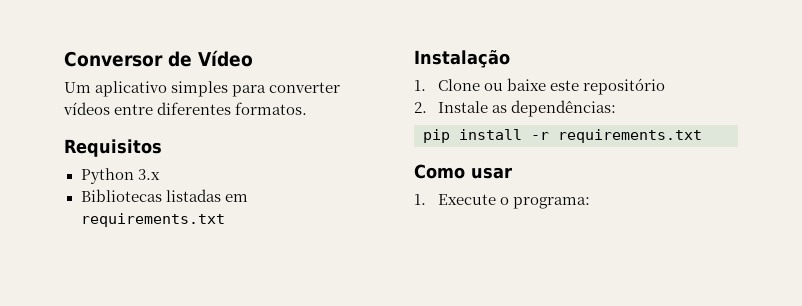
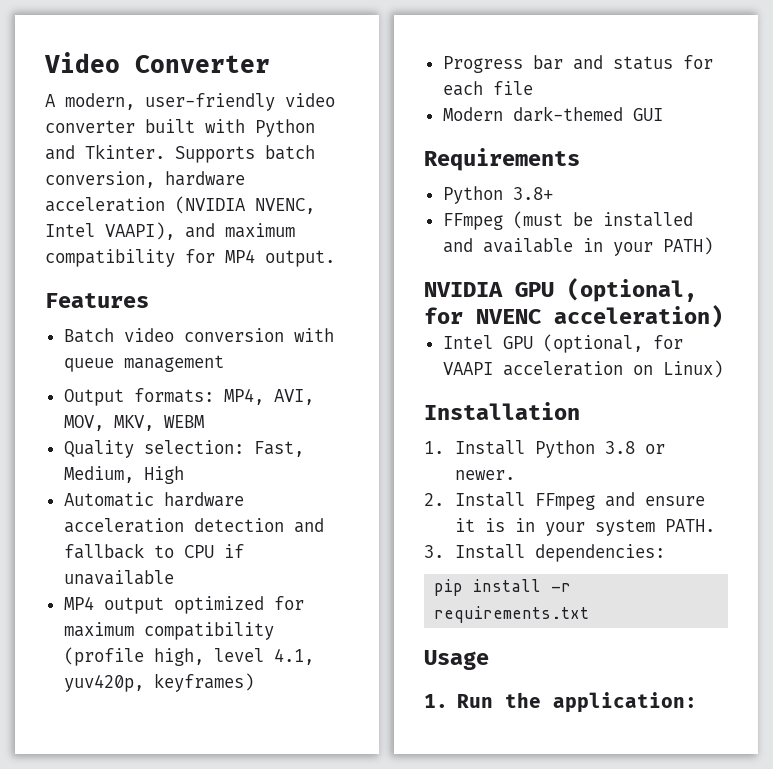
[64,50,253,67] [64,81,341,97] [63,102,308,115] [64,139,162,157] [80,168,160,184] [80,189,248,202] [80,213,225,227] [414,50,510,68] [414,78,666,95] [414,100,617,117] Conversor de Vídeo // Um aplicativo simples para converter vídeos entre diferentes formatos. // Requisitos // Python 3.x // Bibliotecas listadas em requirements.txt // Instalação // 1. Clone ou baixe este repositório // 2. Instale as dependências: -> [44,52,270,73] [45,93,335,111] [45,119,315,137] [45,144,315,163] [45,171,245,188] [45,196,315,214] [45,222,295,240] [45,249,335,267] [45,293,149,308] [63,328,334,343] [63,355,224,372] [63,388,314,406] [63,415,204,431] [63,440,304,458] [63,466,184,484] [63,492,244,507] [63,518,324,533] [63,543,244,559] [63,570,174,585] [63,596,304,614] [63,622,274,640] [63,647,314,666] [63,673,254,692] [442,55,713,73] [442,81,533,96] [442,106,663,122] [424,148,580,171] [442,186,553,204] [442,211,693,230] [442,237,713,256] [424,278,697,302] [424,305,723,328] [442,334,683,353] [442,360,723,378] [424,402,580,420] [424,440,665,458] [454,470,515,480] [424,492,705,510] [454,518,715,536] [424,544,665,562] Video Converter // A modern, user-friendly video converter built with Python and Tkinter. Supports batch conversion, hardware acceleration (NVIDIA NVENC, Intel VAAPI), and maximum compatibility for MP4 output. // Features // Batch video conversion with queue management // Output formats: MP4, AVI, MOV, MKV, WEBM // Quality selection: Fast, Medium, High // Automatic hardware acceleration detection and fallback to CPU if unavailable // MP4 output optimized for maximum compatibility (profile high, level 4.1, yuv420p, keyframes) // Progress bar and status for each file // Modern dark-themed GUI // Requirements // Python 3.8+ // FFmpeg (must be installed and available in your PATH) // NVIDIA GPU (optional, for NVENC acceleration) // Intel GPU (optional, for VAAPI acceleration on Linux) // Installation // 1. Install Python 3.8 or newer. // 2. Install FFmpeg and ensure it is in your system PATH. // 3. Install dependencies:
[414,164,512,179] [414,194,591,209] Como usar // 1. Execute o programa: -> [424,650,489,670] [424,692,697,713] Usage // 1. Run the application:

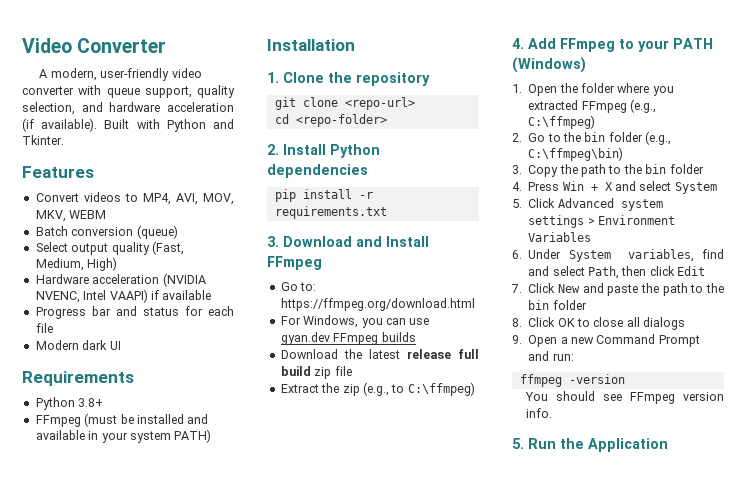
[145,119,315,137] [45,144,315,163] [45,171,245,188] [45,196,315,214] [45,222,295,240] [45,249,335,267] [45,293,149,308] [63,328,334,343] [63,355,224,372] [63,388,214,406] built with Python and Tkinter. Supports batch conversion, hardware acceleration (NVIDIA NVENC, Intel VAAPI), and maximum compatibility for MP4 output. // Features // Batch video conversion with queue management // Output formats: -> [78,85,235,98] [22,102,234,115] [22,118,234,132] [22,135,64,145] [22,166,94,178] [35,192,138,202] with queue support, quality selection, and hardware acceleration (if available). Built with Python and Tkinter. // Features // Convert videos to
[63,440,304,458] [63,466,184,484] [63,492,244,507] [63,518,324,533] [63,543,244,559] [63,570,174,585] [63,596,304,614] [63,622,274,640] [63,647,314,666] [63,673,254,692] Quality selection: Fast, Medium, High // Automatic hardware acceleration detection and fallback to CPU if unavailable // MP4 output optimized for maximum compatibility (profile high, level 4.1, yuv420p, keyframes) -> [35,225,178,239] [35,241,184,255] [35,257,118,271] [35,273,206,287] [35,289,212,303] Batch conversion (queue) // Select output quality (Fast, Medium, High) // Hardware acceleration (NVIDIA NVENC, Intel VAAPI) if available
[512,106,663,122] dark-themed GUI -> [82,340,121,350] dark UI
(653, 249) none -> [129,431,171,443] system
[424,278,697,302] [424,305,723,328] [442,334,683,353] [442,360,723,378] [424,402,580,420] [424,440,665,458] [454,470,515,480] [424,492,705,510] [454,518,715,536] [424,544,665,562] [434,579,572,596] [434,606,590,623] [424,650,489,670] [424,694,448,708] NVIDIA GPU (optional, for NVENC acceleration) // Intel GPU (optional, for VAAPI acceleration on Linux) // Installation // 1. Install Python 3.8 or newer. // 2. Install FFmpeg and ensure it is in your system PATH. // 3. Install dependencies: // pip install -r requirements.txt // Usage // 1. -> [267,39,355,51] [267,72,430,86] [274,97,415,110] [274,114,387,127] [267,144,380,158] [267,164,368,178] [274,189,373,202] [274,206,387,219] [267,236,429,247] [267,256,322,270] [280,282,317,291] [280,298,475,311] [280,315,430,328] [280,332,416,345] [280,349,479,359] [280,366,352,379] [280,382,475,396] [512,38,713,52] [512,57,586,73] [512,83,674,96] [528,99,656,113] [528,115,596,129] [512,131,672,145] [528,147,624,161] [512,164,704,177] [512,181,717,194] [512,198,663,211] [528,215,675,228] [528,232,592,242] [512,249,724,262] [528,266,706,279] [511,283,724,296] [528,300,587,310] [512,317,686,330] [512,334,700,347] [528,351,574,361] [519,374,625,387] [525,391,724,404] [526,408,553,418] [512,438,524,449] Installation // 1. Clone the repository // git clone <repo-url> // cd <repo-folder> // 2. Install Python dependencies // pip install -r requirements.txt // 3. Download and Install FFmpeg // Go to: https://ffmpeg.org/download.html // For Windows, you can use gyan.dev FFmpeg builds // Download the latest release full build zip file // Extract the zip (e.g., to C:\ffmpeg) // 4. Add FFmpeg to your PATH (Windows) // 1. Open the folder where you extracted FFmpeg (e.g., C:\ffmpeg) // 2. Go to the bin folder (e.g., C:\ffmpeg\bin) // 3. Copy the path to the bin folder // 4. Press Win + X and select System // 5. Click Advanced system settings > Environment Variables // 6. Under System variables, find and select Path, then click Edit // 7. Click New and paste the path to the bin folder // 8. Click OK to close all dialogs // 9. Open a new Command Prompt and run: // ffmpeg -version // You should see FFmpeg version info. // 5.
[552,692,697,713] application: -> [588,438,668,452] Application

